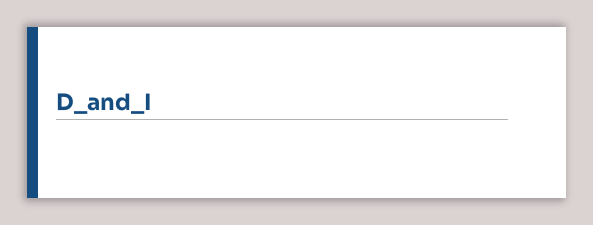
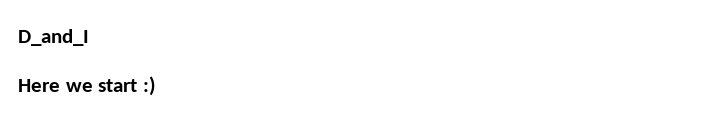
(151, 103) none -> [18,76,156,96] // Here we start :)

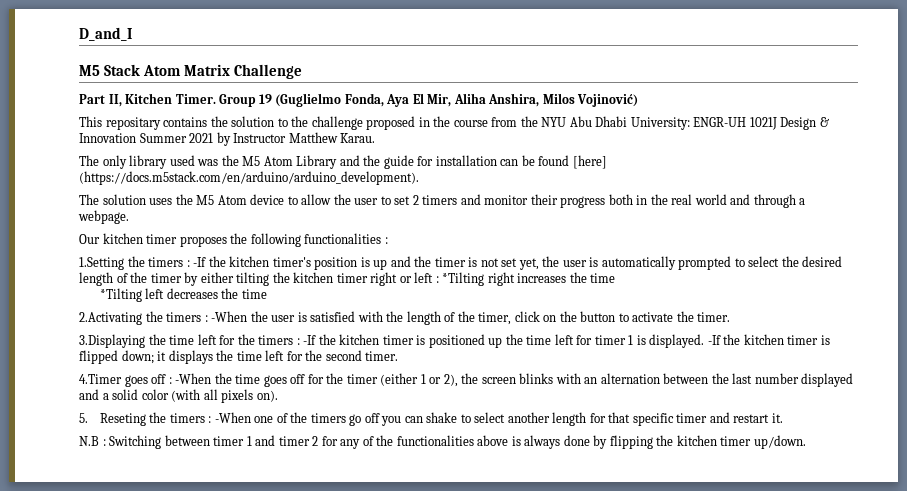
[18,76,156,96] Here we start :) -> [79,64,303,79] [79,93,639,107] [79,116,829,130] [79,132,376,146] [79,155,607,169] [79,171,419,185] [79,194,806,208] [78,210,129,224] [79,233,388,247] [79,256,843,270] [79,272,616,286] [99,288,267,302] [79,311,731,325] [79,334,830,348] [79,350,399,364] [79,373,854,387] [79,389,278,403] [79,412,783,426] [79,435,806,449] M5 Stack Atom Matrix Challenge // Part II, Kitchen Timer. Group 19 (Guglielmo Fonda, Aya El Mir, Aliha Anshira, Milos Vojinović) // This repositary contains the solution to the challenge proposed in the course from the NYU Abu Dhabi University: ENGR-UH 1021J Design & Innovation Summer 2021 by Instructor Matthew Karau. // The only library used was the M5 Atom Library and the guide for installation can be found [here] (https://docs.m5stack.com/en/arduino/arduino_development). // The solution uses the M5 Atom device to allow the user to set 2 timers and monitor their progress both in the real world and through a webpage. // Our kitchen timer proposes the following functionalities : // 1.Setting the timers : -If the kitchen timer's position is up and the timer is not set yet, the user is automatically prompted to select the desired length of the timer by either tilting the kitchen timer right or left : *Tilting right increases the time // *Tilting left decreases the time // 2.Activating the timers : -When the user is satisfied with the length of the timer, click on the button to activate the timer. // 3.Displaying the time left for the timers : -If the kitchen timer is positioned up the time left for timer 1 is displayed. -If the kitchen timer is flipped down; it displays the time left for the second timer. // 4.Timer goes off : -When the time goes off for the timer (either 1 or 2), the screen blinks with an alternation between the last number displayed and a solid color (with all pixels on). // 5. Reseting the timers : -When one of the timers go off you can shake to select another length for that specific timer and restart it. // N.B : Switching between timer 1 and timer 2 for any of the functionalities above is always done by flipping the kitchen timer up/down.

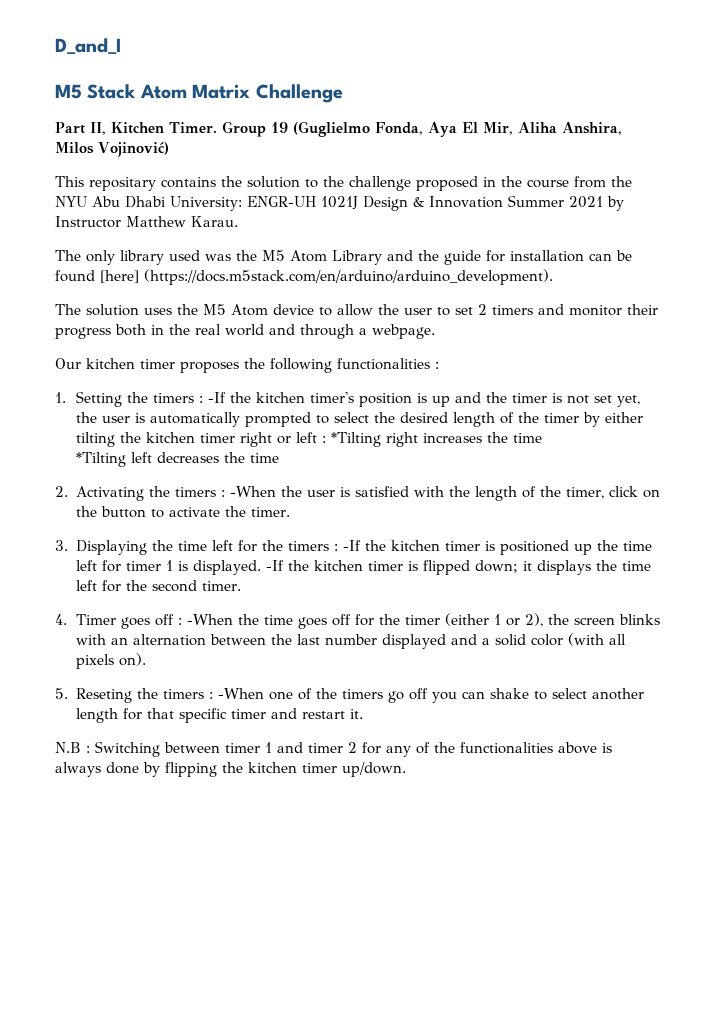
[79,257,124,270] 1.Setting -> [55,391,122,407] 1. Setting
[79,312,142,325] 2.Activating -> [55,486,144,501] 2. Activating
[79,334,145,348] 3.Displaying -> [55,540,147,555] 3. Displaying
[79,374,122,384] 4.Timer -> [55,614,116,625] 4. Timer

